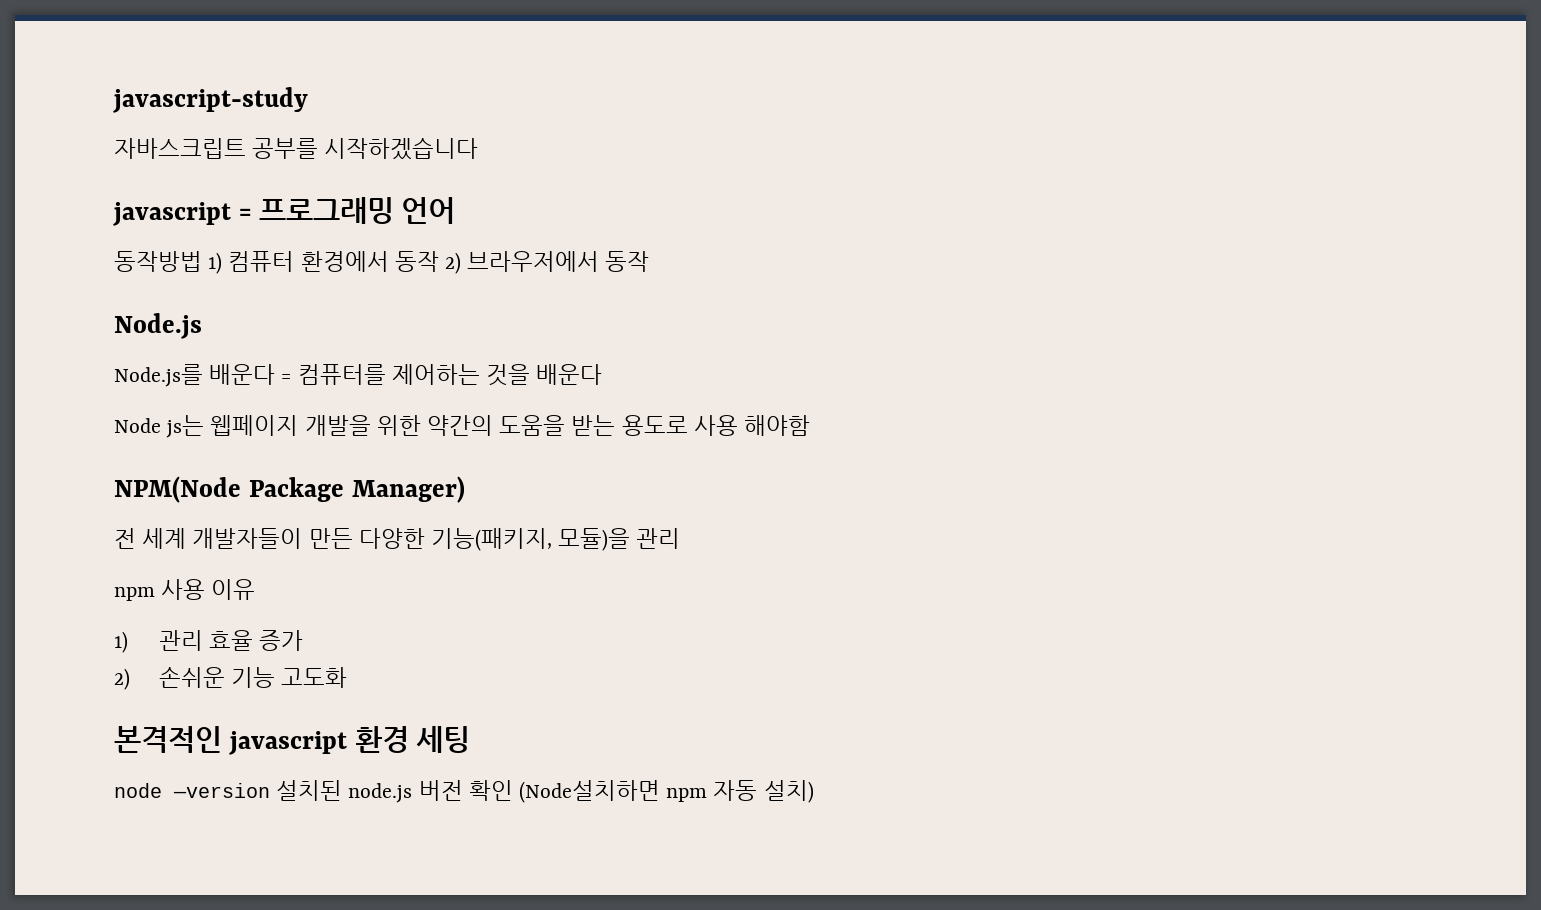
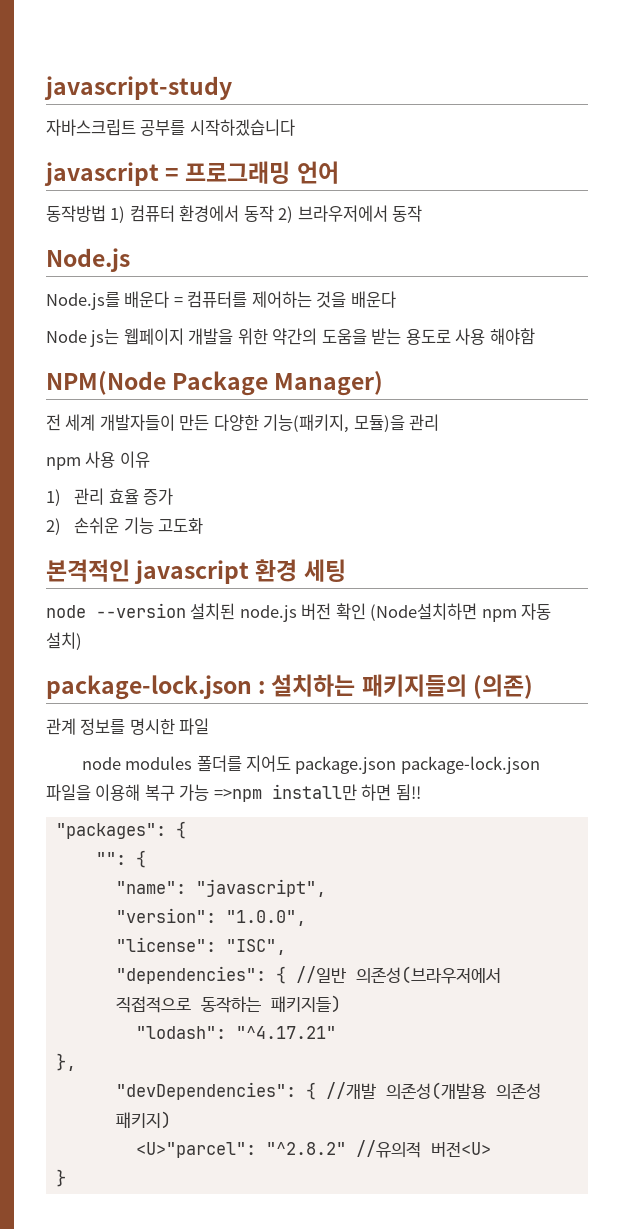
[173,783,270,798] —version -> [96,603,186,618] --version
(814, 791) none -> [46,674,533,700] [46,718,210,735] [81,755,540,774] [46,784,421,802] [55,821,186,839] [95,850,146,868] [115,879,326,897] [115,908,306,926] [115,937,286,955] [115,966,501,984] [115,995,341,1013] [135,1026,336,1039] [55,1053,76,1071] [115,1082,541,1100] [115,1111,171,1129] [135,1140,491,1158] [55,1169,66,1187] // package-lock.json : 설치하는 패키지들의 (의존) // 관계 정보를 명시한 파일 // node modules 폴더를 지어도 package.json package-lock.json 파일을 이용해 복구 가능 =>npm install만 하면 됨!! // "packages": { // "": { // "name": "javascript", // "version": "1.0.0", // "license": "ISC", // "dependencies": { //일반 의존성(브라우저에서 직접적으로 동작하는 패키지들) // "lodash": "^4.17.21" // }, // "devDependencies": { //개발 의존성(개발용 의존성 패키지) // <U>"parcel": "^2.8.2" //유의적 버전<U> // }

